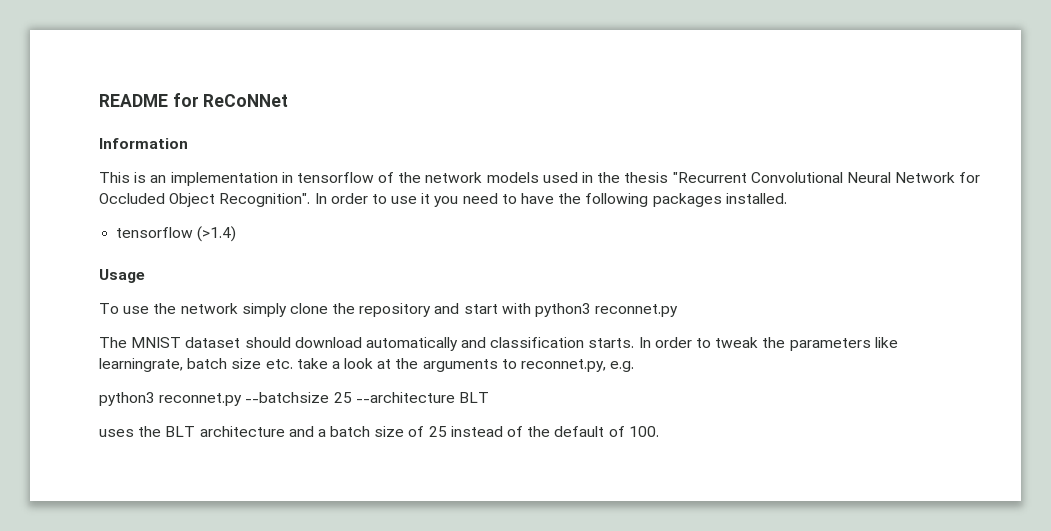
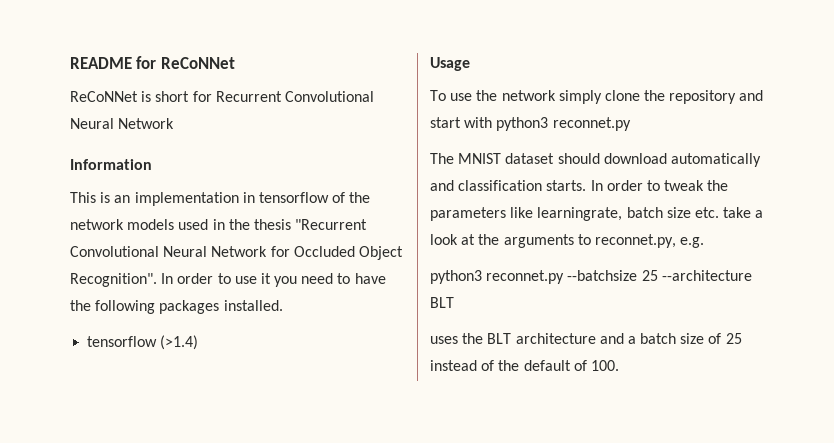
(289, 100) none -> [70,91,374,102] [70,118,175,129] // ReCoNNet is short for Recurrent Convolutional Neural Network

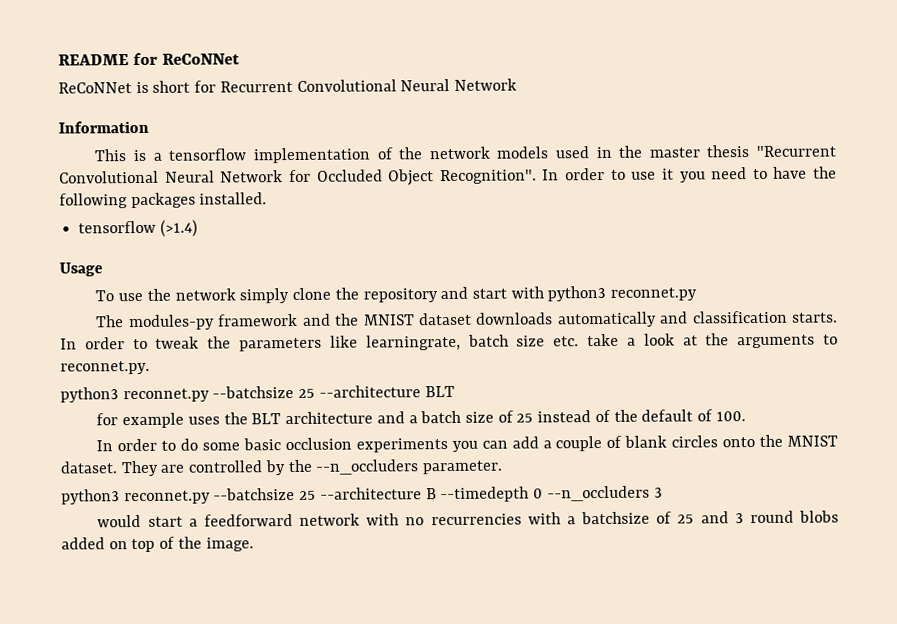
[114,192,329,206] an implementation in tensorflow -> [152,147,371,164] a tensorflow implementation
(250, 224) none -> [648,147,701,158] master
[458,153,667,164] MNIST dataset should download -> [128,312,554,331] modules-py framework and the MNIST dataset downloads
[594,234,705,248] reconnet.py, e.g. -> [60,360,150,375] reconnet.py.
(454, 302) none -> [96,412,185,429] for example
(619, 365) none -> [96,434,838,453] [60,459,504,477] [61,485,663,505] [97,510,840,528] [61,536,254,553] // In order to do some basic occlusion experiments you can add a couple of blank circles onto the MNIST dataset. They are controlled by the --n_occluders parameter. // python3 reconnet.py --batchsize 25 --architecture B --timedepth 0 --n_occluders 3 // would start a feedforward network with no recurrencies with a batchsize of 25 and 3 round blobs added on top of the image.

